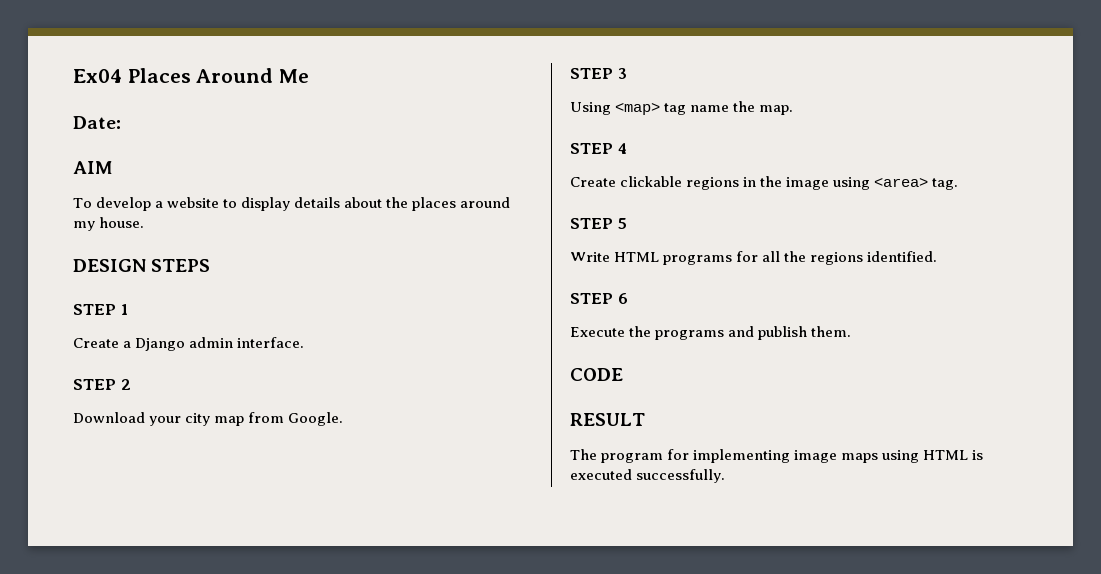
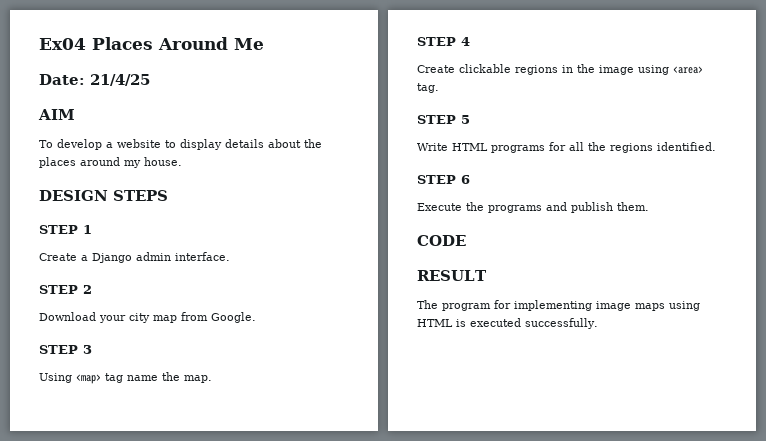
(121, 122) none -> [90,74,150,86] 21/4/25

